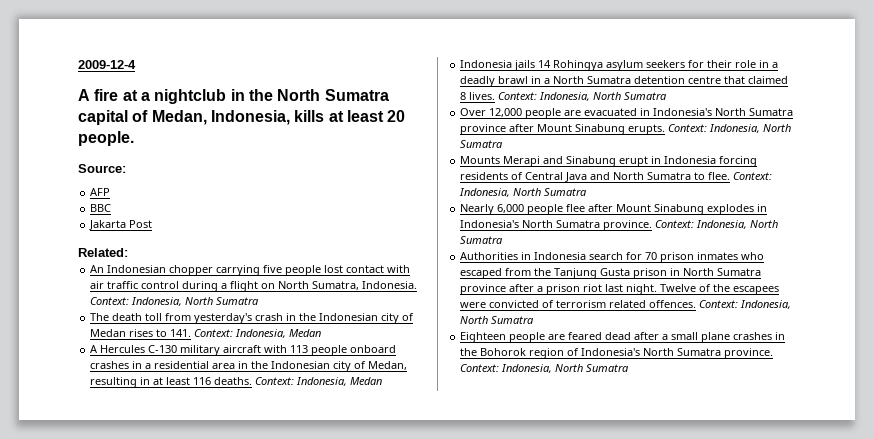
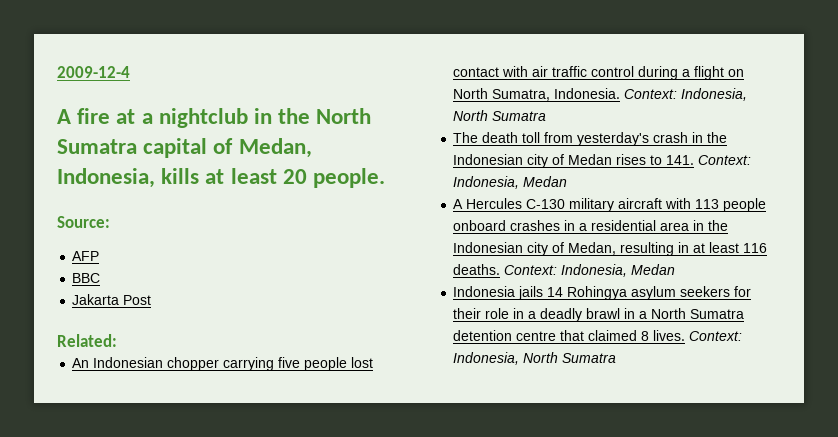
[460,108,794,119] [460,124,792,135] [460,140,504,148] [460,156,758,167] [460,172,773,182] [459,188,588,197] [460,204,768,215] [460,220,779,231] [460,236,504,244] [460,252,765,263] [460,268,762,279] [460,284,780,295] [460,300,792,309] [460,316,535,324] [460,332,786,343] [460,348,774,359] [460,364,630,373] // Over 12,000 people are evacuated in Indonesia's North Sumatra province after Mount Sinabung erupts. Context: Indonesia, North Sumatra // Mounts Merapi and Sinabung erupt in Indonesia forcing residents of Central Java and North Sumatra to flee. Context: Indonesia, North Sumatra // Nearly 6,000 people flee after Mount Sinabung explodes in Indonesia's North Sumatra province. Context: Indonesia, North Sumatra // Authorities in Indonesia search for 70 prison inmates who escaped from the Tanjung Gusta prison in North Sumatra province after a prison riot last night. Twelve of the escapees were convicted of terrorism related offences. Context: Indonesia, North Sumatra // Eighteen people are feared dead after a small plane crashes in the Bohorok region of Indonesia's North Sumatra province. Context: Indonesia, North Sumatra -> (617, 358) none

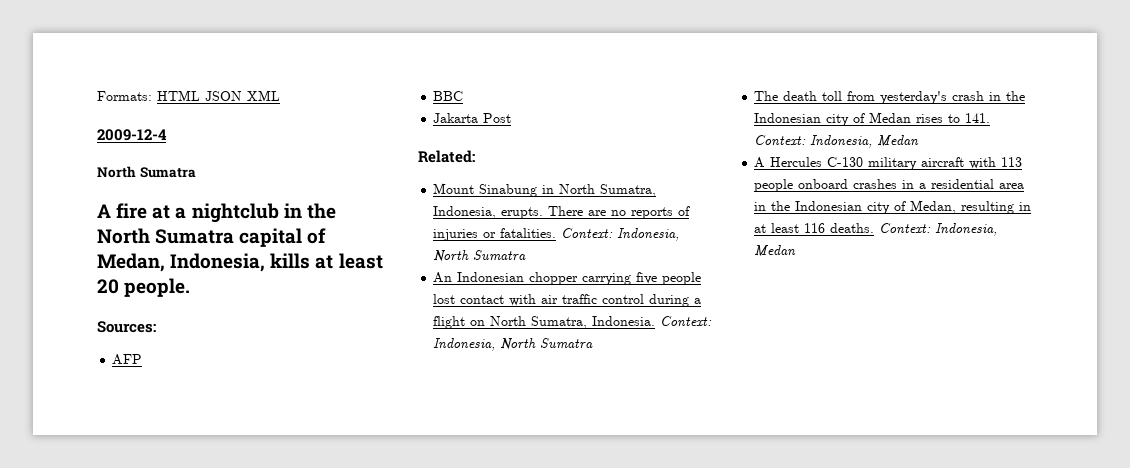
(57, 72) none -> [97,90,280,101] Formats: HTML JSON XML //
(130, 72) none -> [97,166,196,178] // North Sumatra
[57,216,110,228] Source: -> [97,321,156,333] Sources:
(117, 340) none -> [433,183,657,197] [433,206,691,219] [433,228,680,241] [433,250,527,262] // Mount Sinabung in North Sumatra, Indonesia, erupts. There are no reports of injuries or fatalities. Context: Indonesia, North Sumatra
[453,286,752,300] [453,308,745,322] [453,330,743,341] [453,352,617,365] // Indonesia jails 14 Rohingya asylum seekers for their role in a deadly brawl in a North Sumatra detention centre that claimed 8 lives. Context: Indonesia, North Sumatra -> (797, 251) none

